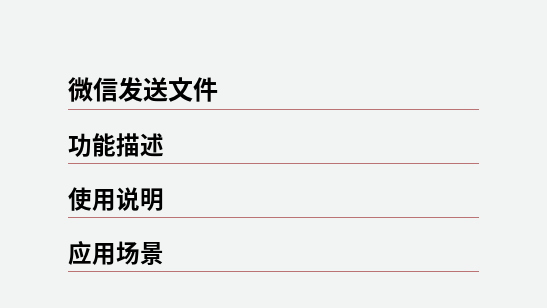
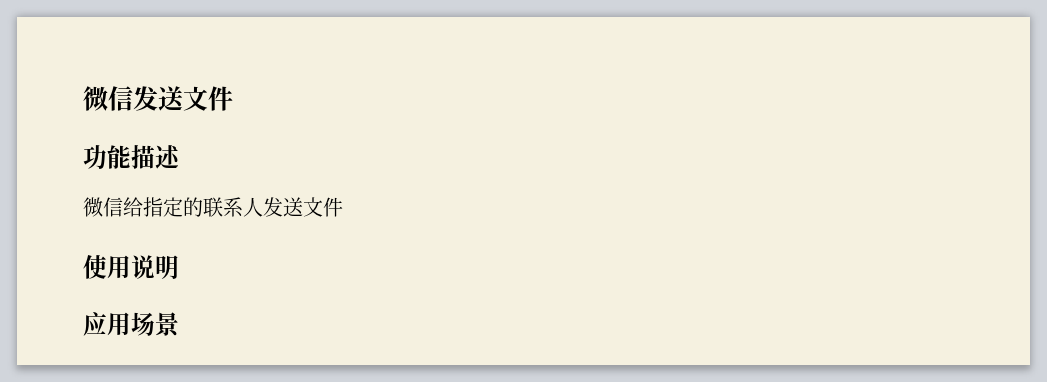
(164, 145) none -> [83,197,343,217] // 微信给指定的联系人发送文件

